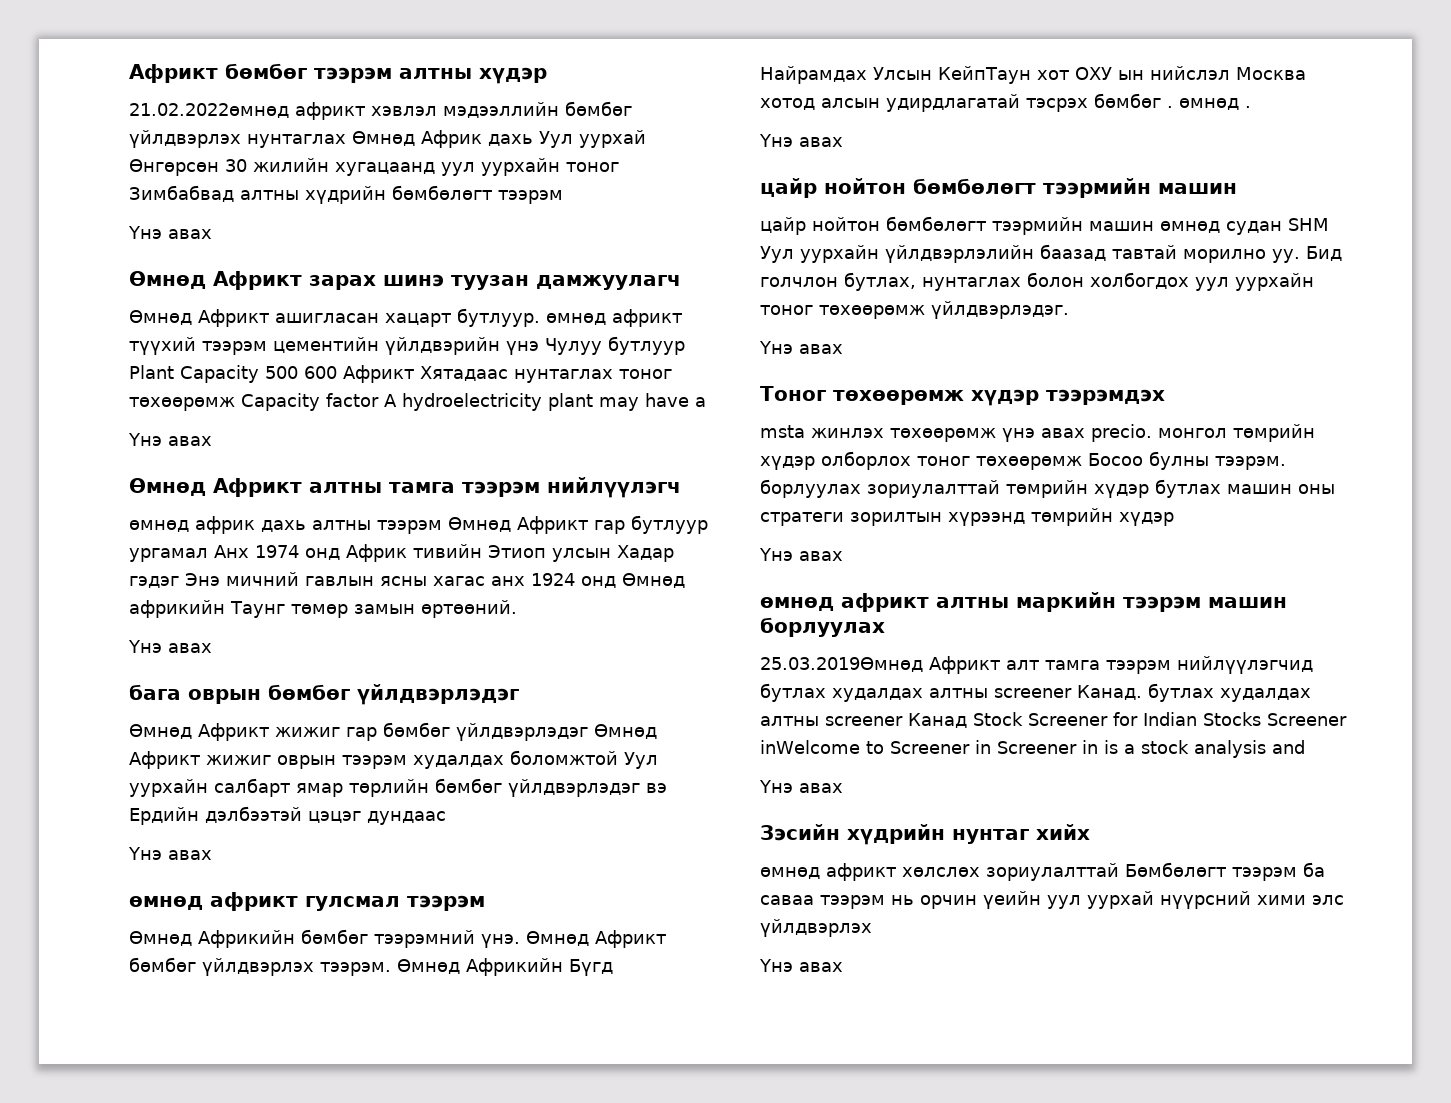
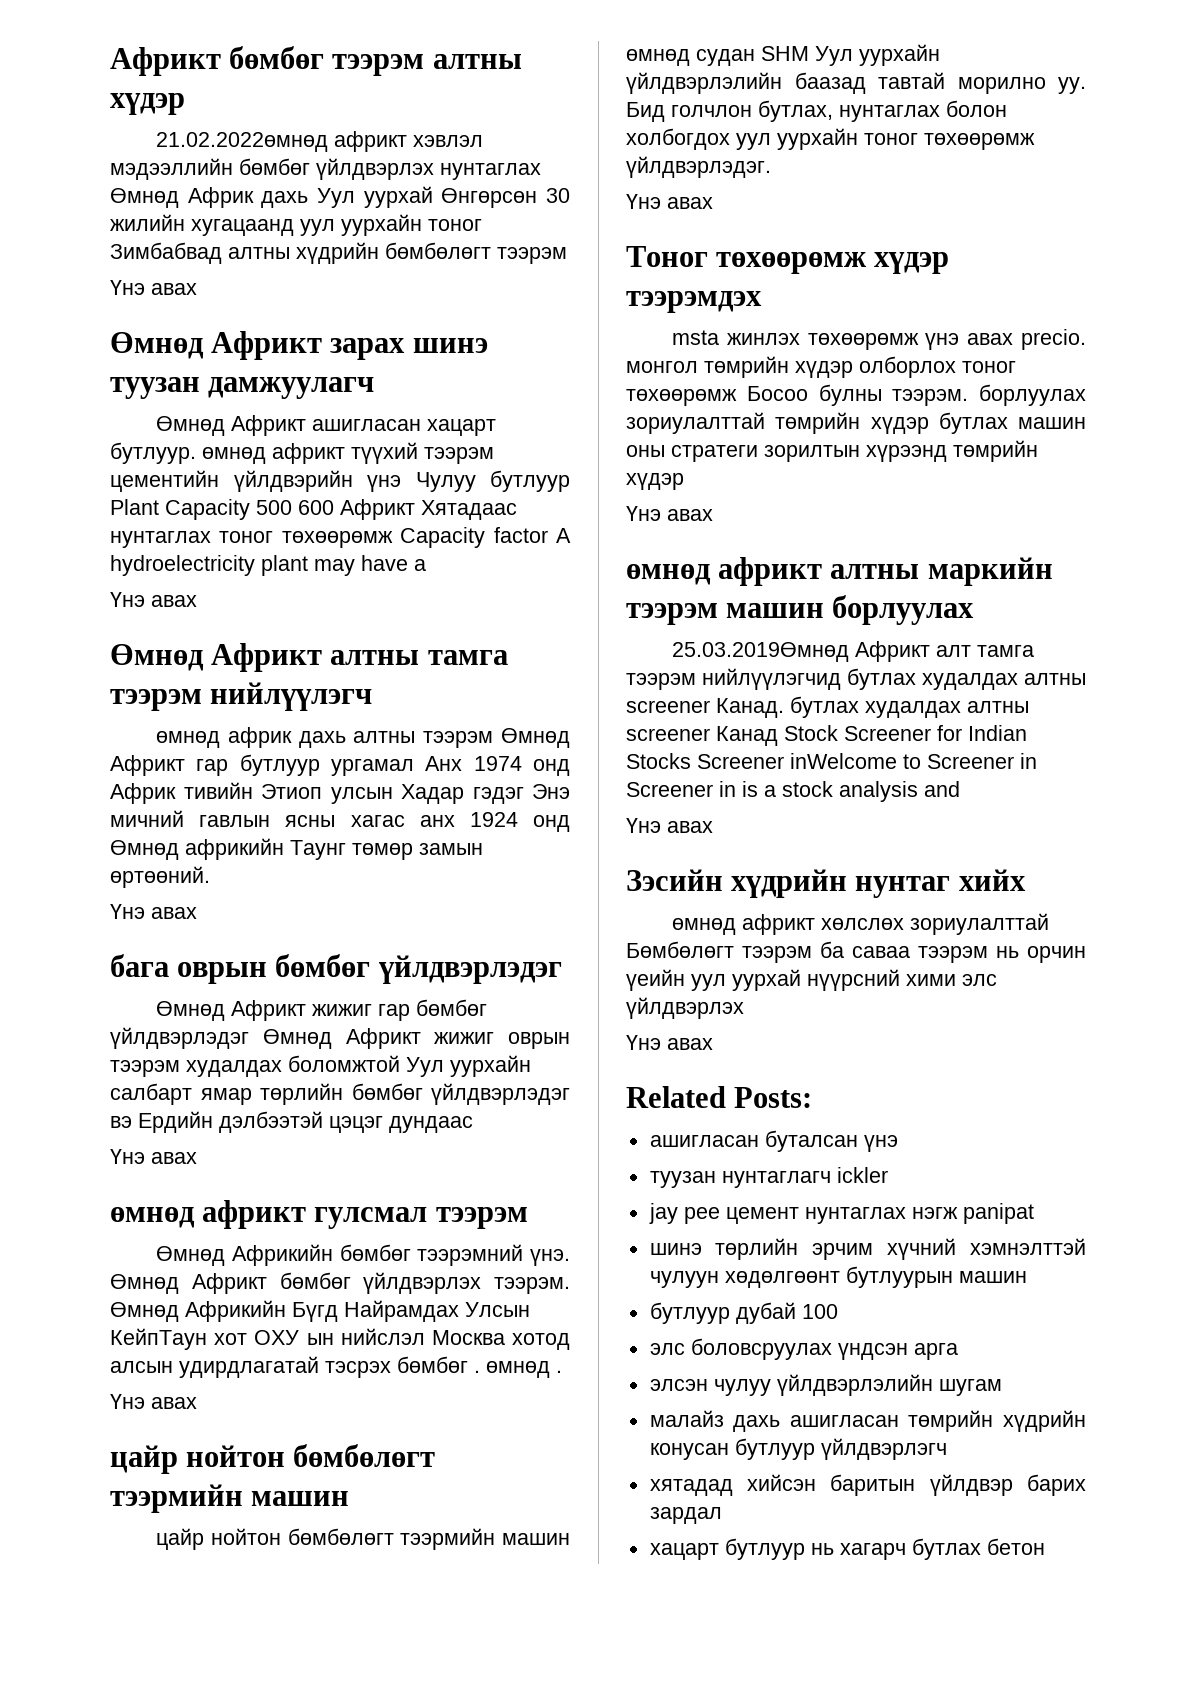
(843, 967) none -> [626,1086,813,1108] [649,1130,898,1152] [649,1167,888,1188] [648,1203,1034,1224] [649,1238,1086,1260] [649,1266,1027,1288] [649,1302,838,1324] [649,1338,958,1360] [649,1374,1002,1396] [649,1410,1086,1432] [649,1438,947,1460] [649,1474,1086,1496] [649,1507,722,1524] [649,1538,1045,1560] // Related Posts: // ашигласан буталсан үнэ // туузан нунтаглагч ickler // jay pee цемент нунтаглах нэгж panipat // шинэ төрлийн эрчим хүчний хэмнэлттэй чулуун хөдөлгөөнт бутлуурын машин // бутлуур дубай 100 // элс боловсруулах үндсэн арга // элсэн чулуу үйлдвэрлэлийн шугам // малайз дахь ашигласан төмрийн хүдрийн конусан бутлуур үйлдвэрлэгч // хятадад хийсэн баритын үйлдвэр барих зардал // хацарт бутлуур нь хагарч бутлах бетон

